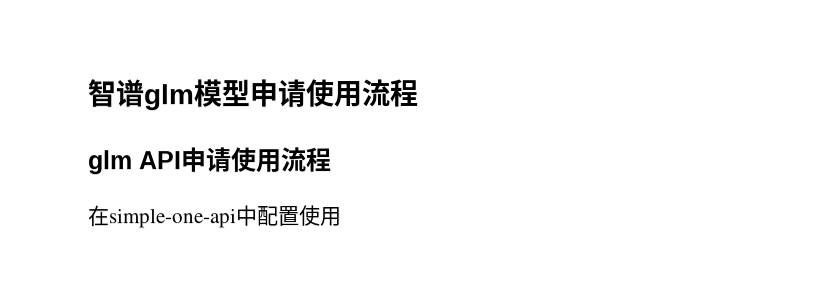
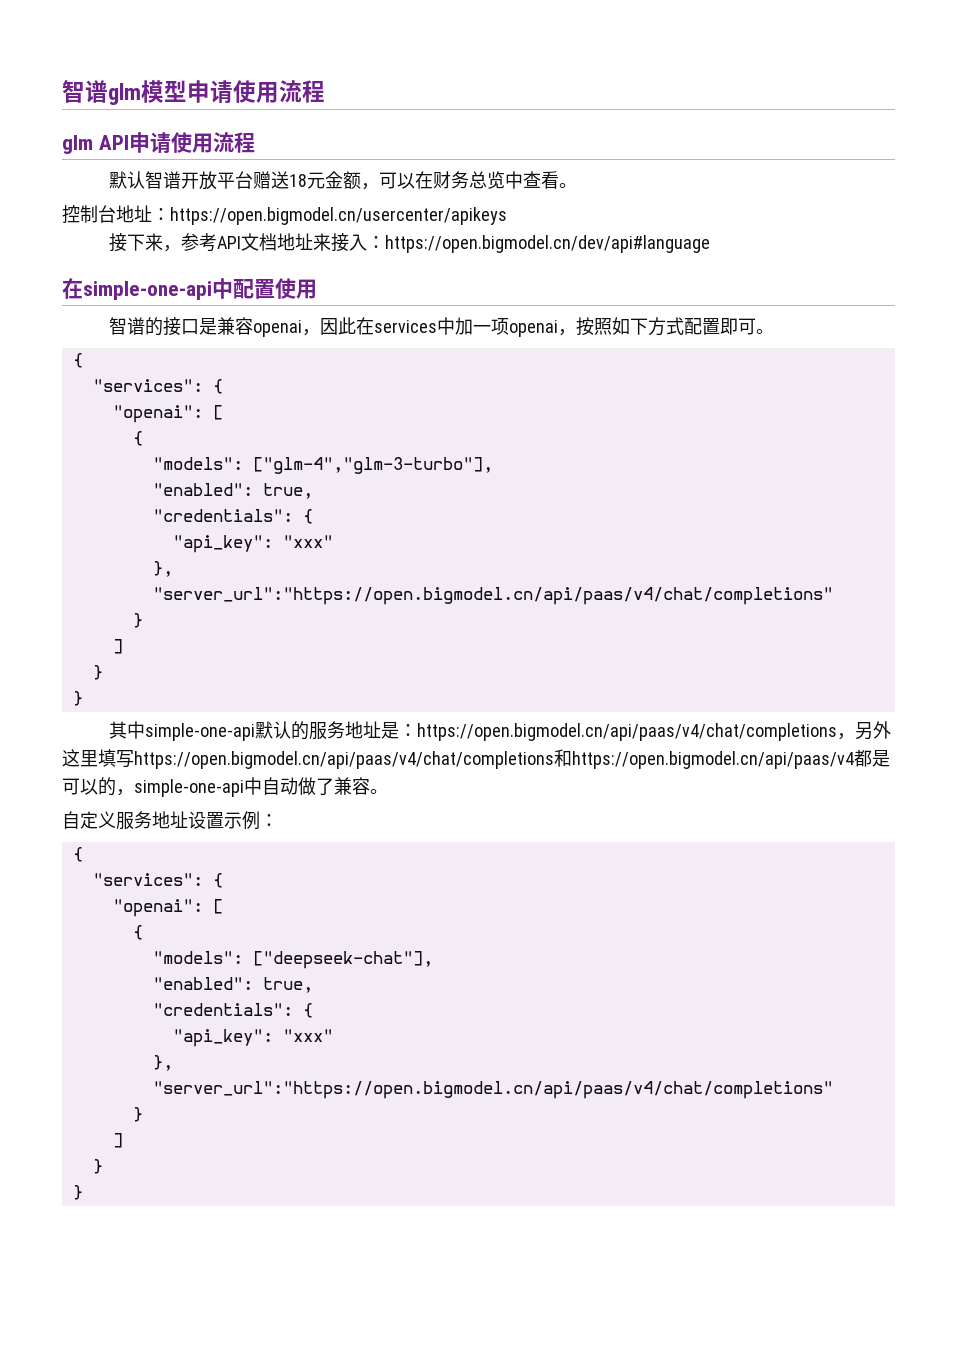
[88,205,342,229] 在simple-one-api中配置使用 -> [108,171,577,190] [62,205,507,225] [108,233,710,253] [62,278,317,300] [108,317,774,337] [72,353,83,368] [92,379,223,394] [112,405,223,423] [132,431,143,446] [152,457,493,474] [152,483,313,499] [152,509,313,524] [172,535,333,553] [152,561,173,577] [152,587,833,605] [132,613,143,628] [112,639,123,654] [92,665,103,680] [72,691,83,706] [108,721,891,741] [62,749,890,769] [62,777,388,797] [62,811,278,830] [72,847,83,862] [92,873,223,888] [112,899,223,917] [132,925,143,940] [152,951,433,969] [152,977,313,993] [152,1003,313,1018] [172,1029,333,1047] [152,1055,173,1071] [152,1081,833,1099] [132,1107,143,1122] [112,1133,123,1148] [92,1159,103,1174] [72,1185,83,1200] 默认智谱开放平台赠送18元金额，可以在财务总览中查看。 // 控制台地址：https://open.bigmodel.cn/usercenter/apikeys // 接下来，参考API文档地址来接入：https://open.bigmodel.cn/dev/api#language // 在simple-one-api中配置使用 // 智谱的接口是兼容openai，因此在services中加一项openai，按照如下方式配置即可。 // { // "services": { // "openai": [ // { // "models": ["glm-4","glm-3-turbo"], // "enabled": true, // "credentials": { // "api_key": "xxx" // }, // "server_url":"https://open.bigmodel.cn/api/paas/v4/chat/completions" // } // ] // } // } // 其中simple-one-api默认的服务地址是：https://open.bigmodel.cn/api/paas/v4/chat/completions，另外这里填写https://open.bigmodel.cn/api/paas/v4/chat/completions和https://open.bigmodel.cn/api/paas/v4都是可以的，simple-one-api中自动做了兼容。 // 自定义服务地址设置示例： // { // "services": { // "openai": [ // { // "models": ["deepseek-chat"], // "enabled": true, // "credentials": { // "api_key": "xxx" // }, // "server_url":"https://open.bigmodel.cn/api/paas/v4/chat/completions" // } // ] // } // }

